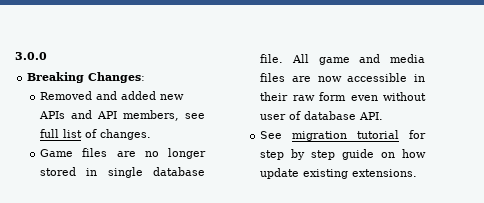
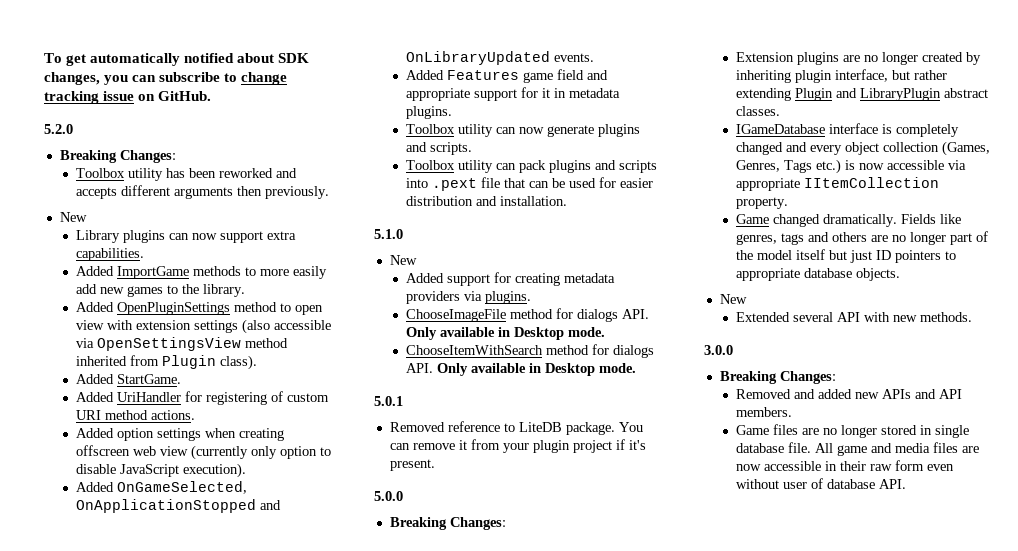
(15, 56) none -> [44,53,310,66] [44,72,288,85] [44,91,212,104] [44,124,73,134] [59,150,176,163] [76,168,298,181] [76,185,330,199] [59,212,87,222] [76,230,297,243] [76,248,145,261] [76,266,328,279] [76,284,246,297] [76,302,324,315] [76,319,332,334] [76,337,289,351] [76,355,258,370] [76,374,182,384] [76,391,330,405] [76,410,196,420] [76,428,285,441] [76,445,332,460] [76,463,247,478] [76,481,248,494] [76,499,282,513] [406,51,595,65] [406,69,609,83] [406,87,621,101] [406,106,453,119] [406,124,641,137] [406,142,473,155] [406,160,658,173] [406,177,654,191] [406,196,568,206] [374,229,403,239] [389,255,417,265] [406,272,616,286] [406,291,532,304] [406,308,650,322] [406,327,606,340] [406,344,655,358] [406,363,637,376] [374,396,403,406] [389,421,643,435] [389,439,646,453] [389,459,435,471] [374,491,403,501] [389,517,506,530] [736,52,982,65] [736,69,948,83] [736,88,989,101] [736,106,781,116] [736,123,960,137] [736,141,991,156] [736,159,967,174] [736,177,940,191] [736,197,789,209] [736,214,962,227] [736,231,989,245] [736,249,957,263] [736,268,901,281] [719,294,747,304] [736,312,973,322] To get automatically notified about SDK changes, you can subscribe to change tracking issue on GitHub. // 5.2.0 // Breaking Changes: // Toolbox utility has been reworked and accepts different arguments then previously. // New // Library plugins can now support extra capabilities. // Added ImportGame methods to more easily add new games to the library. // Added OpenPluginSettings method to open view with extension settings (also accessible via OpenSettingsView method inherited from Plugin class). // Added StartGame. // Added UriHandler for registering of custom URI method actions. // Added option settings when creating offscreen web view (currently only option to disable JavaScript execution). // Added OnGameSelected, OnApplicationStopped and OnLibraryUpdated events. // Added Features game field and appropriate support for it in metadata plugins. // Toolbox utility can now generate plugins and scripts. // Toolbox utility can pack plugins and scripts into .pext file that can be used for easier distribution and installation. // 5.1.0 // New // Added support for creating metadata providers via plugins. // ChooseImageFile method for dialogs API. Only available in Desktop mode. // ChooseItemWithSearch method for dialogs API. Only available in Desktop mode. // 5.0.1 // Removed reference to LiteDB package. You can remove it from your plugin project if it's present. // 5.0.0 // Breaking Changes: // Extension plugins are no longer created by inheriting plugin interface, but rather extending Plugin and LibraryPlugin abstract classes. // IGameDatabase interface is completely changed and every object collection (Games, Genres, Tags etc.) is now accessible via appropriate IItemCollection property. // Game changed dramatically. Fields like genres, tags and others are no longer part of the model itself but just ID pointers to appropriate database objects. // New // Extended several API with new methods. //
[123,110,205,121] [40,129,152,140] members, see full list of changes. -> [736,407,793,417] members.
[260,130,426,141] [260,149,426,160] [260,168,418,179] // See migration tutorial for step by step guide on how update existing extensions. -> (907, 484) none

